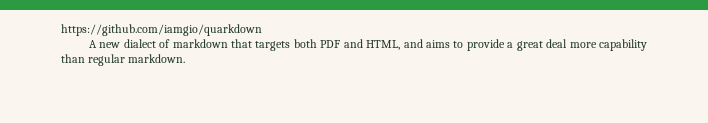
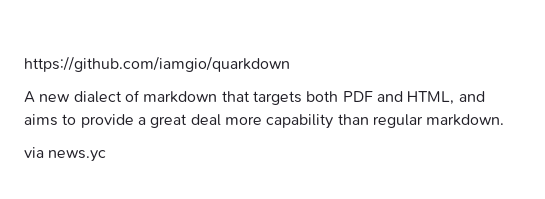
(186, 58) none -> [24,147,107,162] // via news.yc

